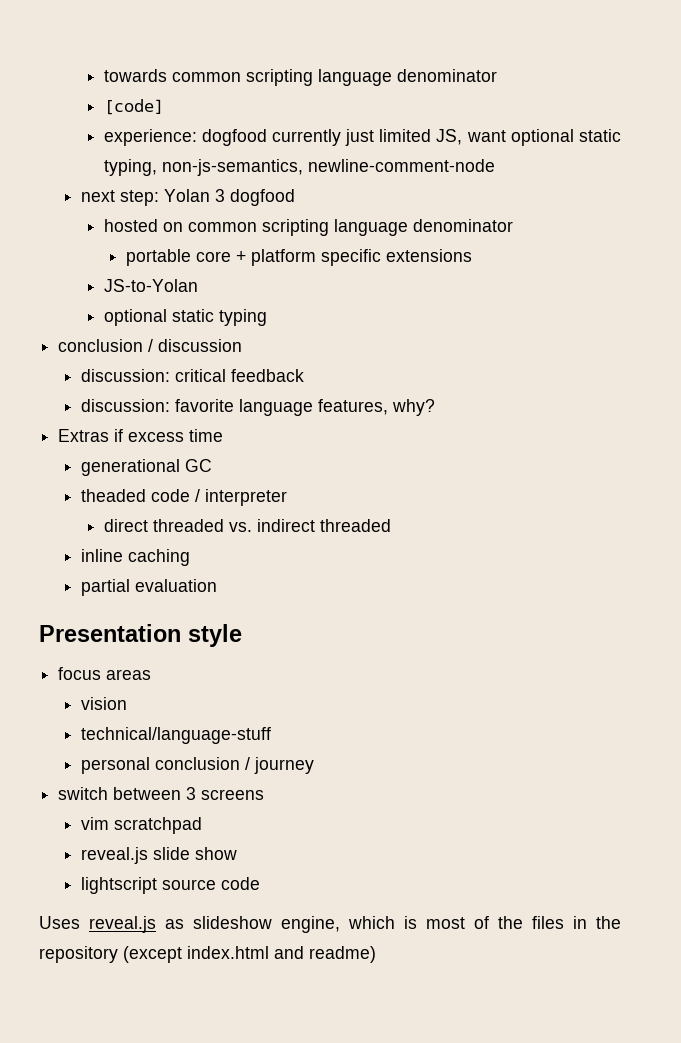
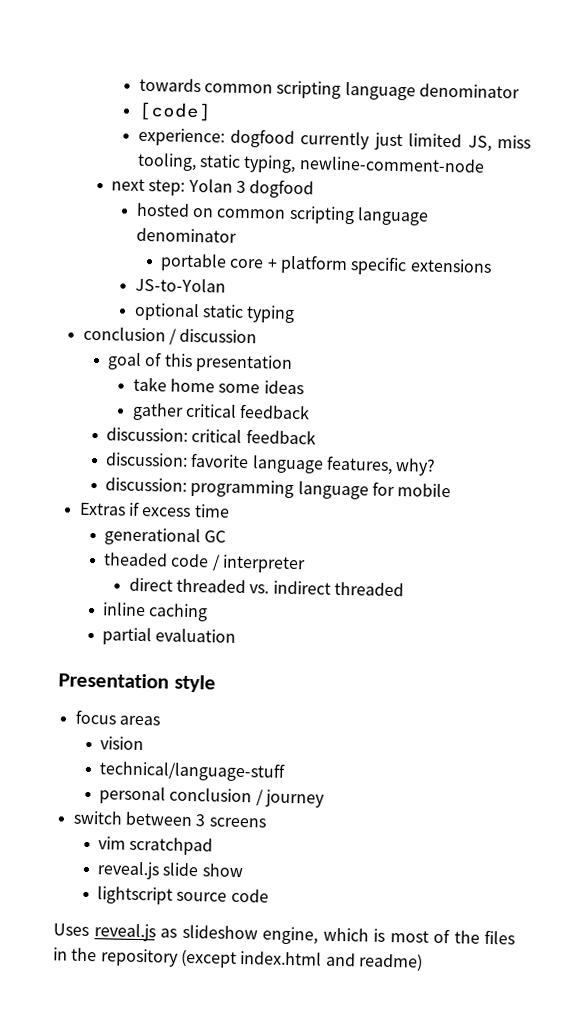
[466,129,574,146] want optional -> [497,135,532,149] [136,152,197,172] miss tooling,
[161,159,303,176] non-js-semantics, -> (297, 163) none
(243, 345) none -> [107,352,294,373] [132,376,304,395] [131,402,311,421] // goal of this presentation // take home some ideas // gather critical feedback
(435, 407) none -> [105,477,452,500] // discussion: programming language for mobile

